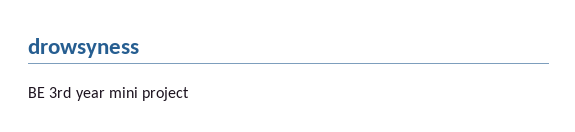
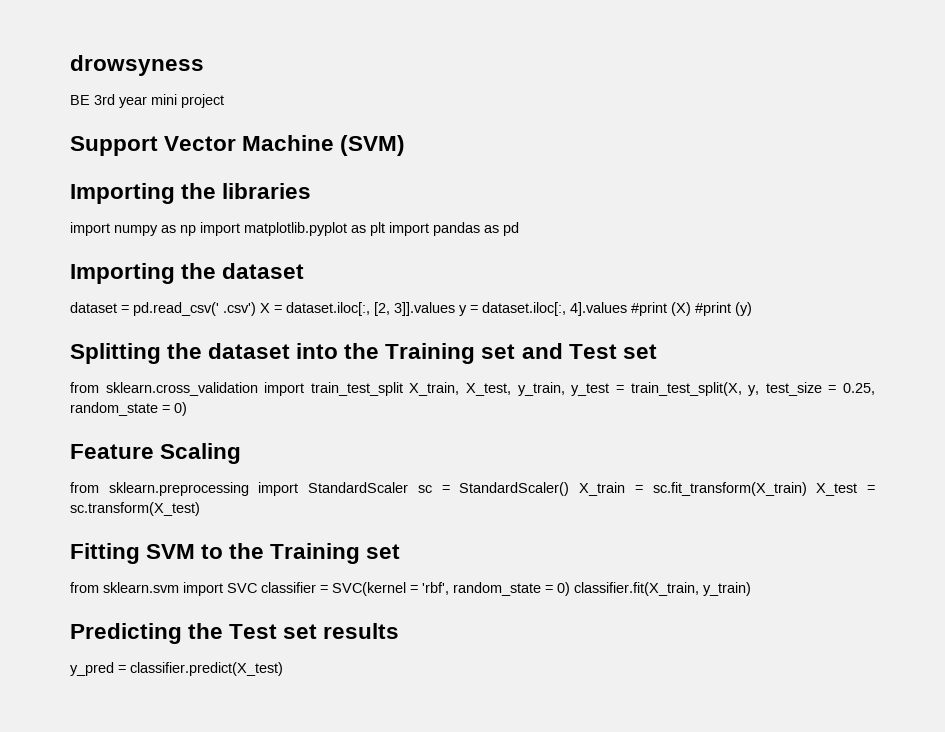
(190, 94) none -> [70,135,406,156] [70,183,312,204] [70,222,519,236] [70,263,305,284] [70,302,752,316] [70,343,657,364] [70,382,876,396] [70,402,187,416] [70,443,242,464] [70,482,876,496] [70,502,200,516] [70,543,401,564] [70,582,751,596] [70,623,400,644] [70,662,283,676] // Support Vector Machine (SVM) // Importing the libraries // import numpy as np import matplotlib.pyplot as plt import pandas as pd // Importing the dataset // dataset = pd.read_csv(' .csv') X = dataset.iloc[:, [2, 3]].values y = dataset.iloc[:, 4].values #print (X) #print (y) // Splitting the dataset into the Training set and Test set // from sklearn.cross_validation import train_test_split X_train, X_test, y_train, y_test = train_test_split(X, y, test_size = 0.25, random_state = 0) // Feature Scaling // from sklearn.preprocessing import StandardScaler sc = StandardScaler() X_train = sc.fit_transform(X_train) X_test = sc.transform(X_test) // Fitting SVM to the Training set // from sklearn.svm import SVC classifier = SVC(kernel = 'rbf', random_state = 0) classifier.fit(X_train, y_train) // Predicting the Test set results // y_pred = classifier.predict(X_test)

